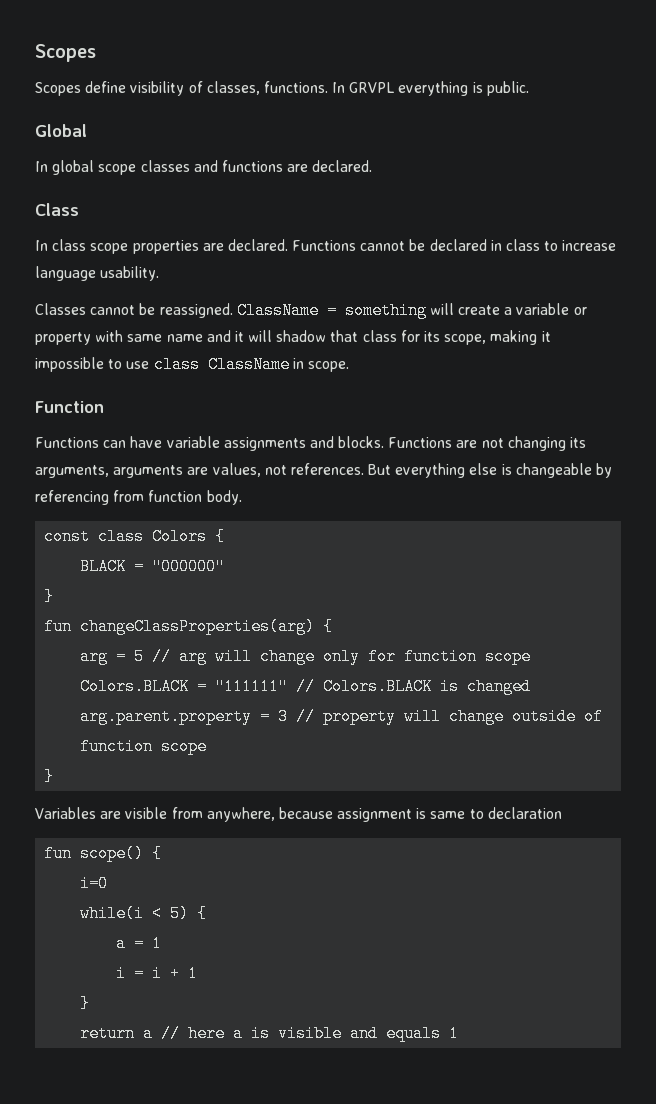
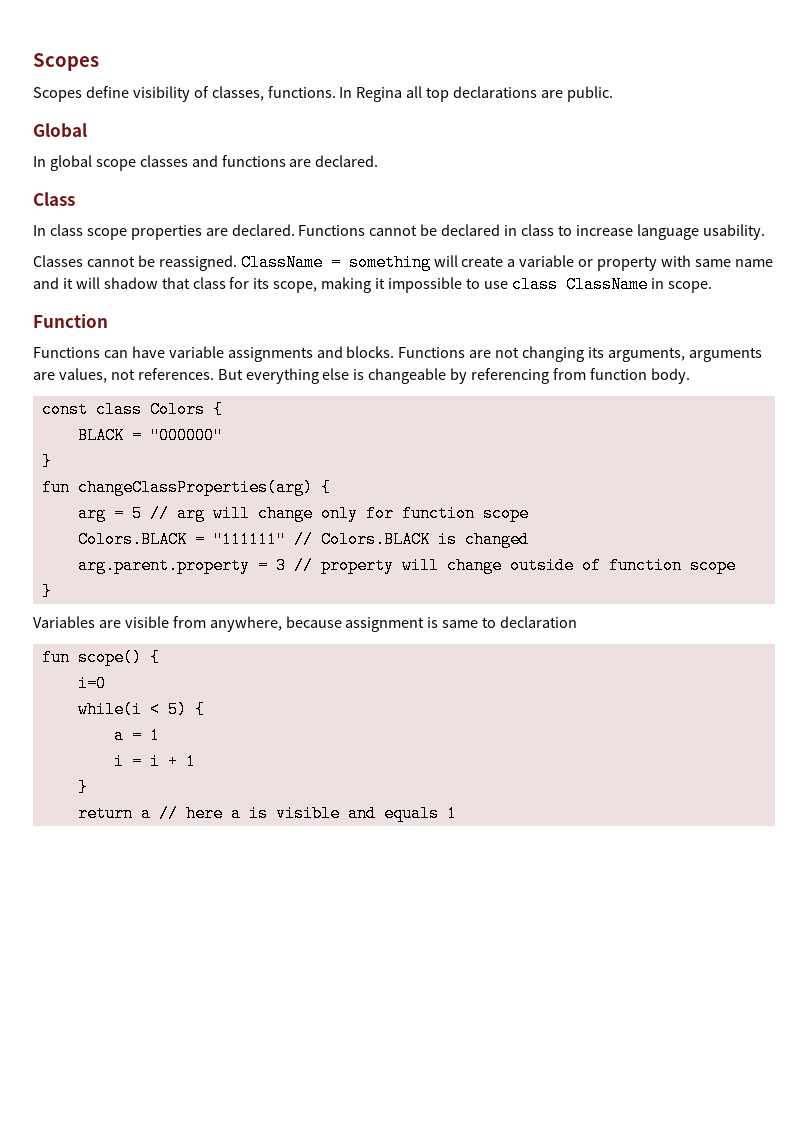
[349,81,483,96] GRVPL everything is -> [356,86,564,102] Regina all top declarations are

